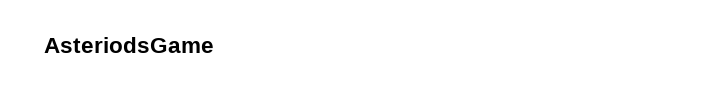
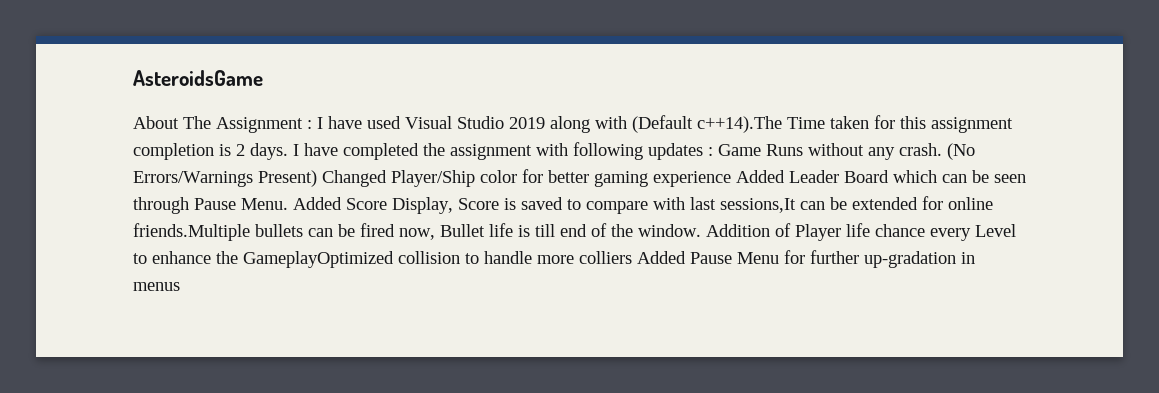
[44,37,214,53] AsteriodsGame -> [133,70,263,86] [133,115,1013,133] [133,142,975,160] [133,169,1026,187] [133,196,993,214] [133,223,1016,241] [133,250,975,268] [133,282,180,291] AsteroidsGame // About The Assignment : I have used Visual Studio 2019 along with (Default c++14).The Time taken for this assignment completion is 2 days. I have completed the assignment with following updates : Game Runs without any crash. (No Errors/Warnings Present) Changed Player/Ship color for better gaming experience Added Leader Board which can be seen through Pause Menu. Added Score Display, Score is saved to compare with last sessions,It can be extended for online friends.Multiple bullets can be fired now, Bullet life is till end of the window. Addition of Player life chance every Level to enhance the GameplayOptimized collision to handle more colliers Added Pause Menu for further up-gradation in menus

